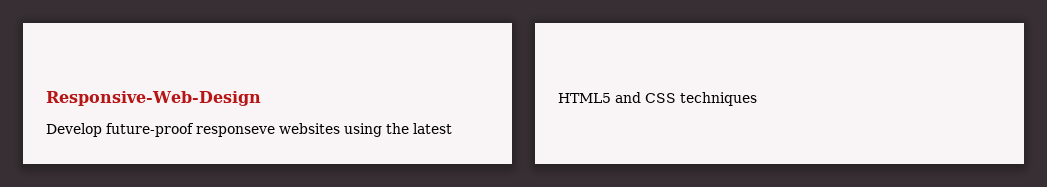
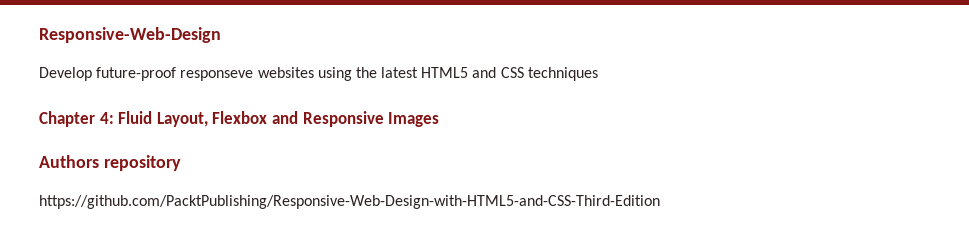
(757, 99) none -> [39,111,440,127] [39,155,181,171] [39,195,660,209] // Chapter 4: Fluid Layout, Flexbox and Responsive Images // Authors repository // https://github.com/PacktPublishing/Responsive-Web-Design-with-HTML5-and-CSS-Third-Edition

